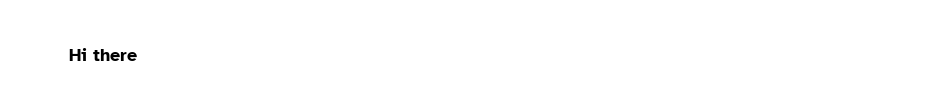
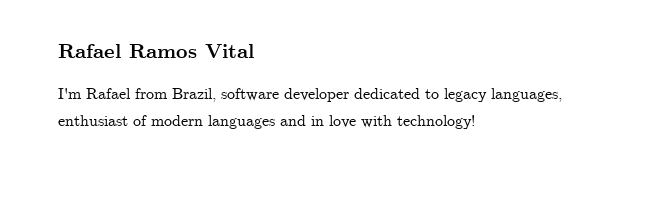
[69,48,137,61] Hi there -> [58,44,254,58] [58,88,562,102] [58,115,475,129] Rafael Ramos Vital // I'm Rafael from Brazil, software developer dedicated to legacy languages, enthusiast of modern languages and in love with technology!

